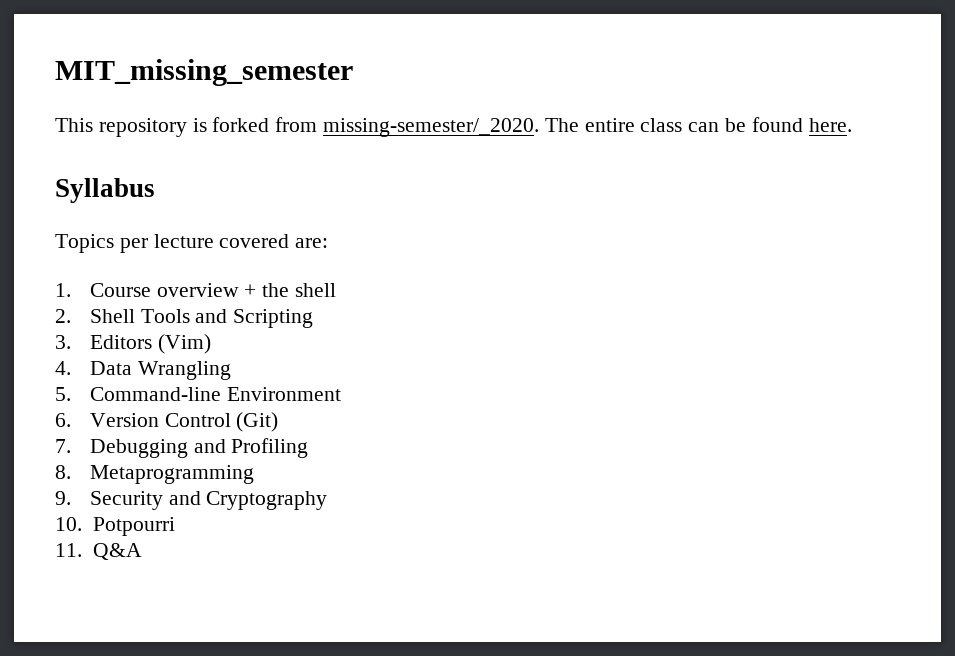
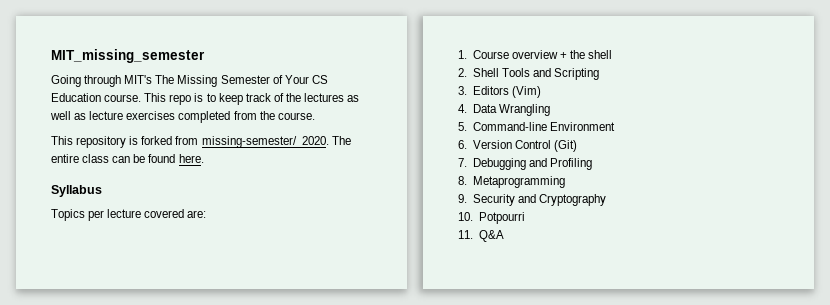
(353, 72) none -> [51,75,328,87] [51,93,360,105] [50,111,315,123] // Going through MIT's The Missing Semester of Your CS Education course. This repo is to keep track of the lectures as well as lecture exercises completed from the course.

